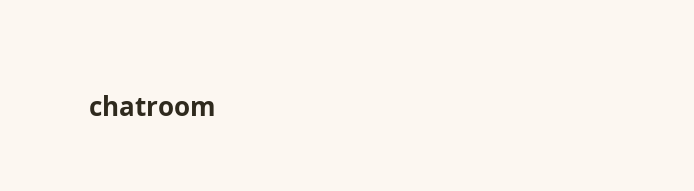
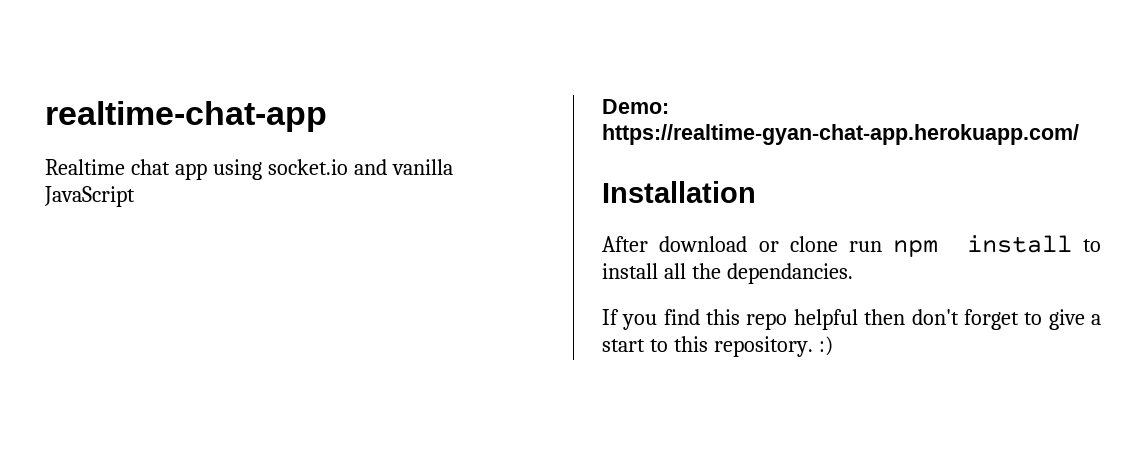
[89,95,216,116] chatroom -> [45,101,327,132] [45,159,453,180] [44,186,135,207] [602,99,669,114] [602,124,1079,145] [602,181,756,203] [602,235,1101,257] [602,263,853,284] [602,309,1101,330] [602,336,833,357] realtime-chat-app // Realtime chat app using socket.io and vanilla JavaScript // Demo: https://realtime-gyan-chat-app.herokuapp.com/ // Installation // After download or clone run npm install to install all the dependancies. // If you find this repo helpful then don't forget to give a start to this repository. :)

